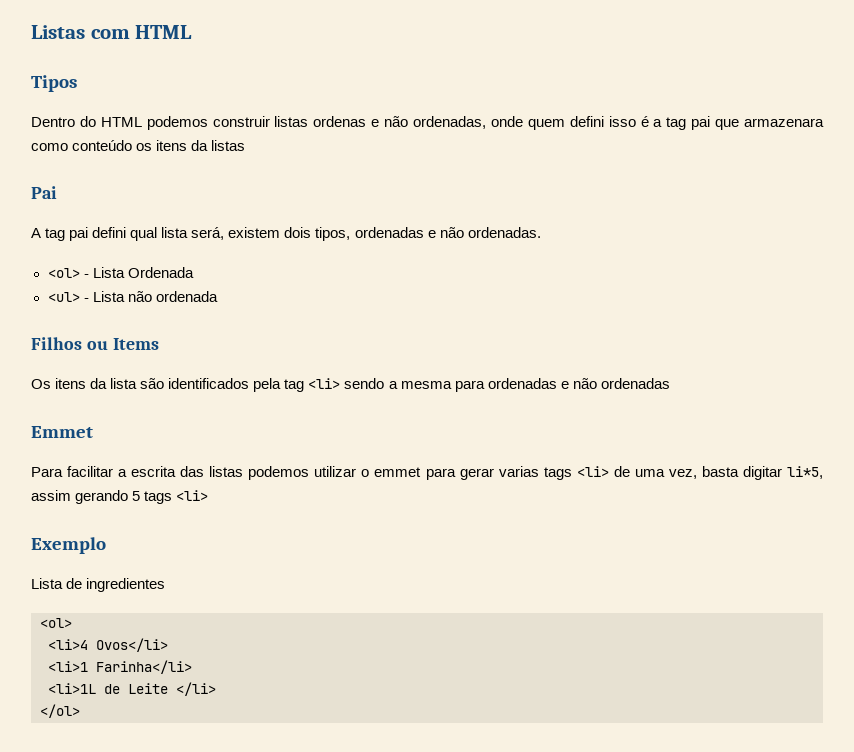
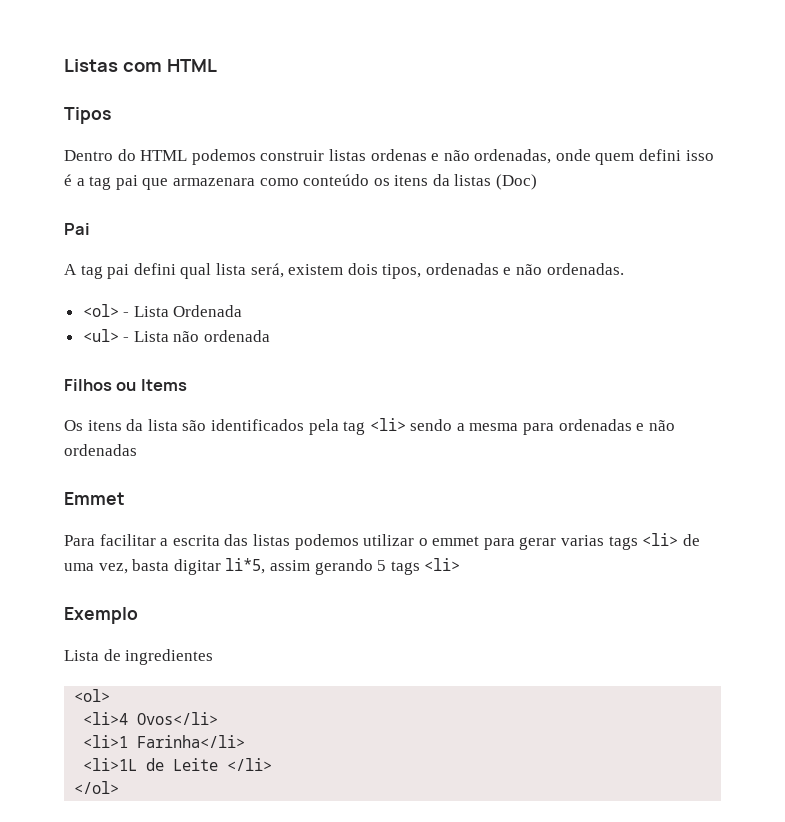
(246, 145) none -> [496,174,538,190] (Doc)

